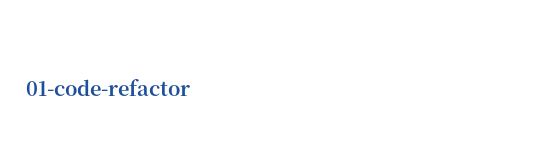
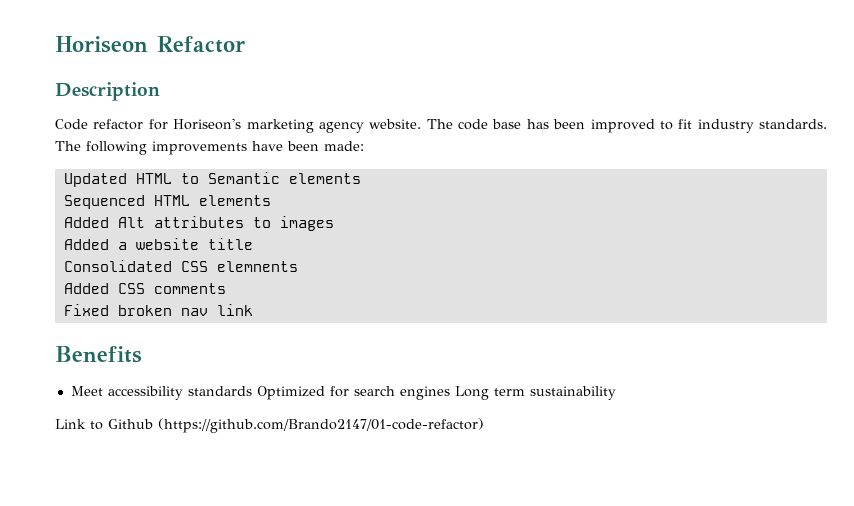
[26,79,190,96] 01-code-refactor -> [55,36,245,53] [55,82,160,101] [55,118,827,133] [55,141,364,155] [63,172,361,187] [63,195,271,209] [63,216,334,231] [63,238,253,250] [63,260,298,272] [63,283,226,294] [63,304,253,316] [55,346,142,363] [70,386,616,400] [55,418,484,433] Horiseon Refactor // Description // Code refactor for Horiseon's marketing agency website. The code base has been improved to fit industry standards. The following improvements have been made: // Updated HTML to Semantic elements // Sequenced HTML elements // Added Alt attributes to images // Added a website title // Consolidated CSS elemnents // Added CSS comments // Fixed broken nav link // Benefits // Meet accessibility standards Optimized for search engines Long term sustainability // Link to Github (https://github.com/Brando2147/01-code-refactor)

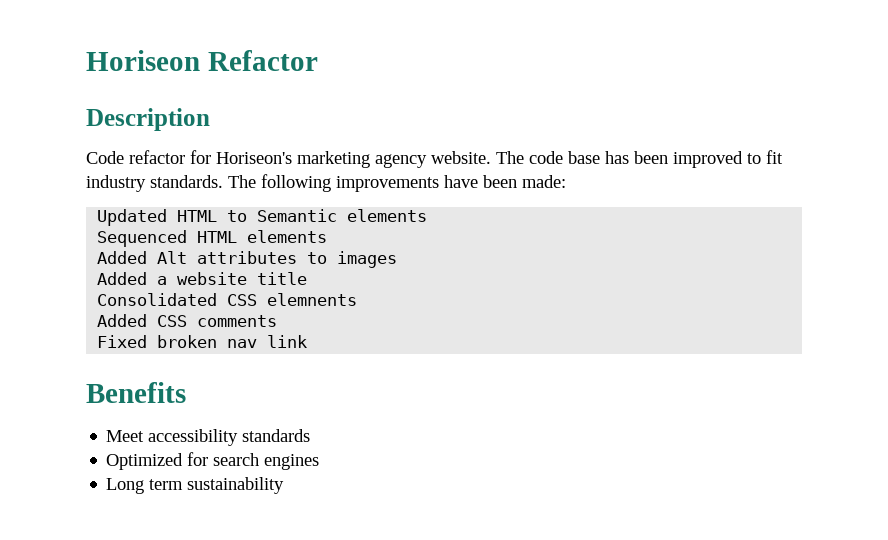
(252, 391) none -> (311, 435) //
(450, 393) none -> (320, 462) //
[55,418,484,433] // Link to Github (https://github.com/Brando2147/01-code-refactor) -> (285, 485) none

